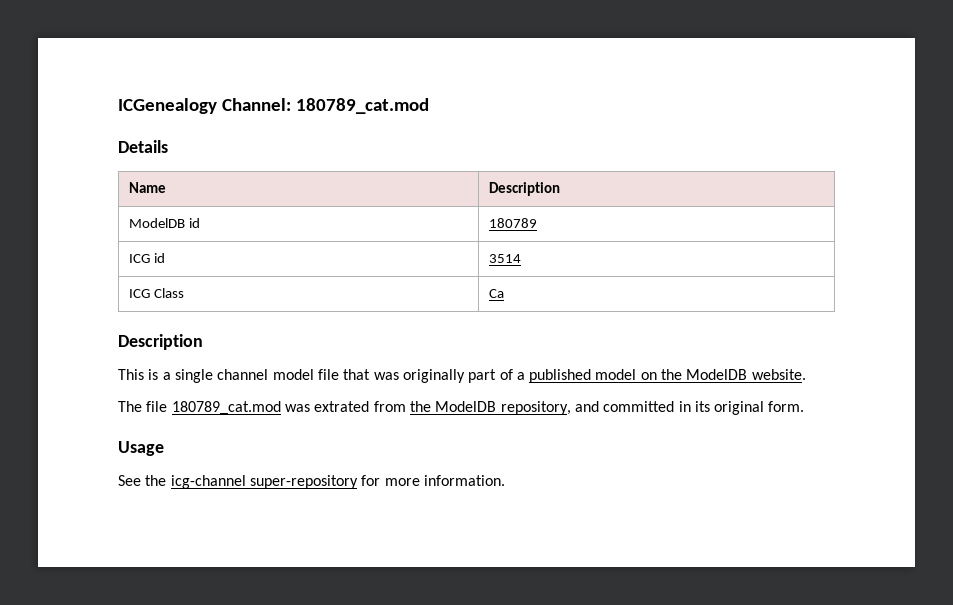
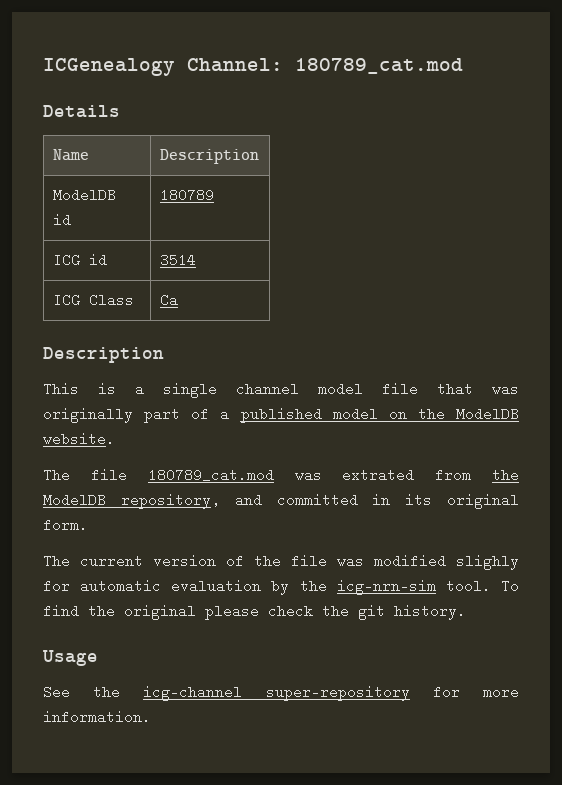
(805, 406) none -> [43,554,519,570] [43,579,519,595] [43,604,466,620] // The current version of the file was modified slighly for automatic evaluation by the icg-nrn-sim tool. To find the original please check the git history.

